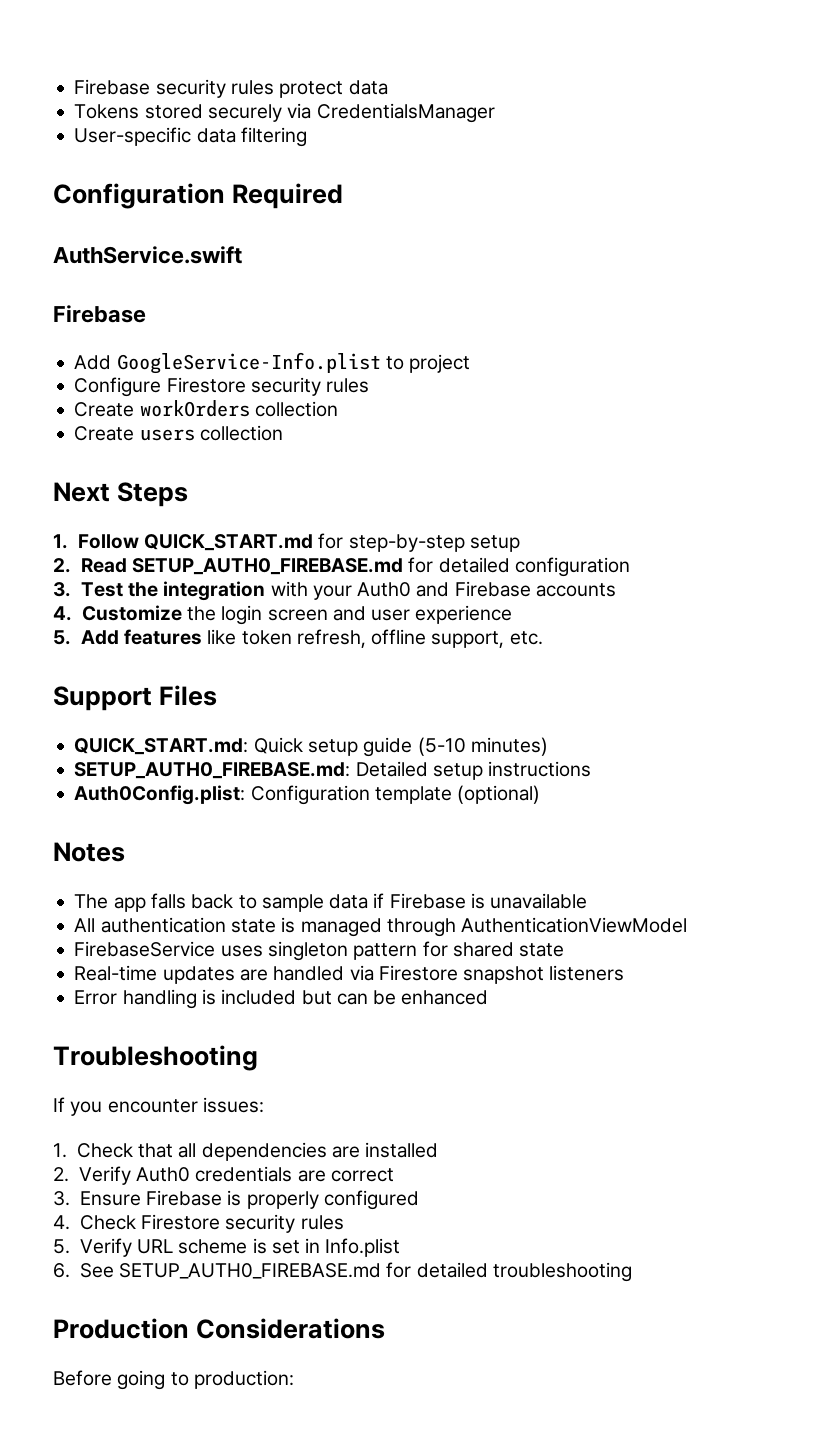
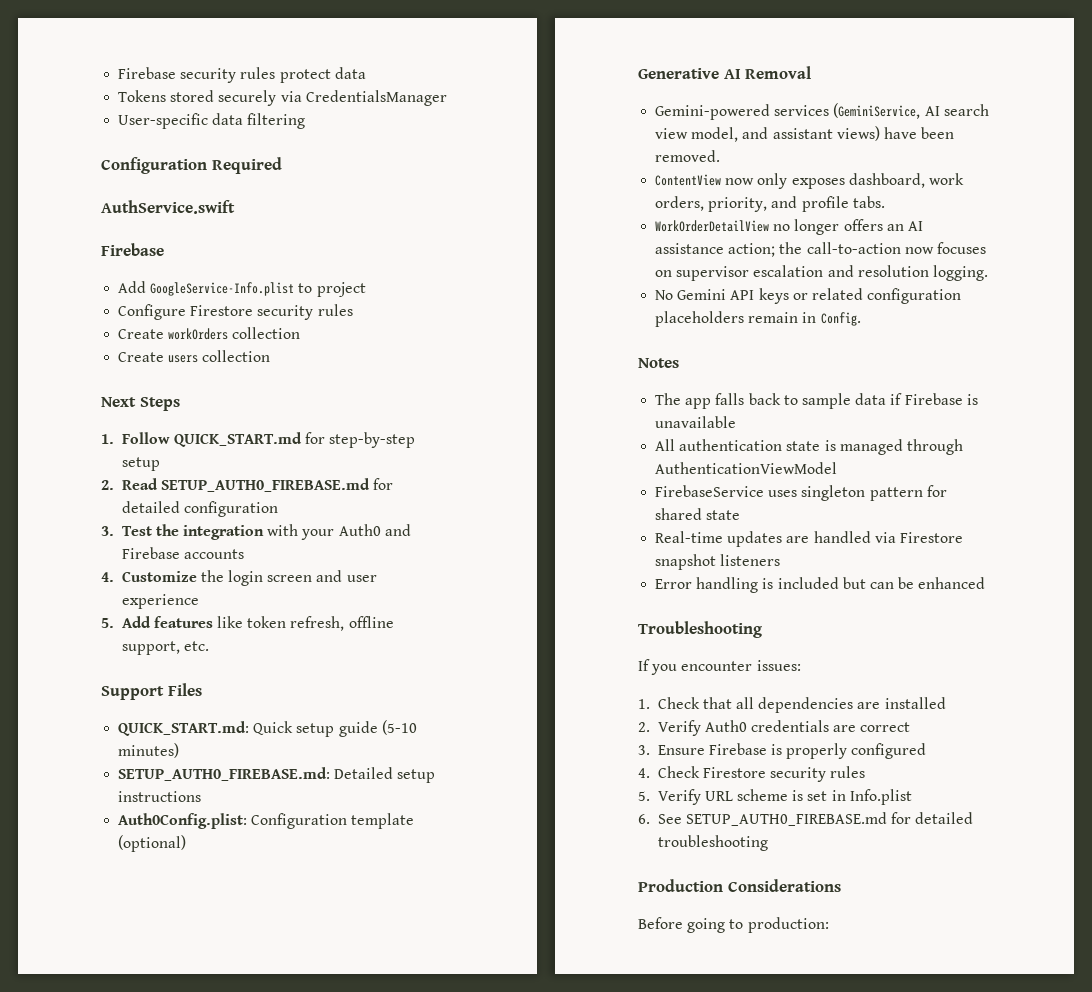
(541, 794) none -> [638,66,812,79] [655,103,989,120] [655,126,955,142] [655,150,721,162] [655,173,964,189] [655,196,885,212] [655,219,923,235] [655,242,986,257] [655,265,988,281] [655,288,962,304] [655,311,861,327] // Generative AI Removal // Gemini-powered services (GeminiService, AI search view model, and assistant views) have been removed. // ContentView now only exposes dashboard, work orders, priority, and profile tabs. // WorkOrderDetailView no longer offers an AI assistance action; the call-to-action now focuses on supervisor escalation and resolution logging. // No Gemini API keys or related configuration placeholders remain in Config.

